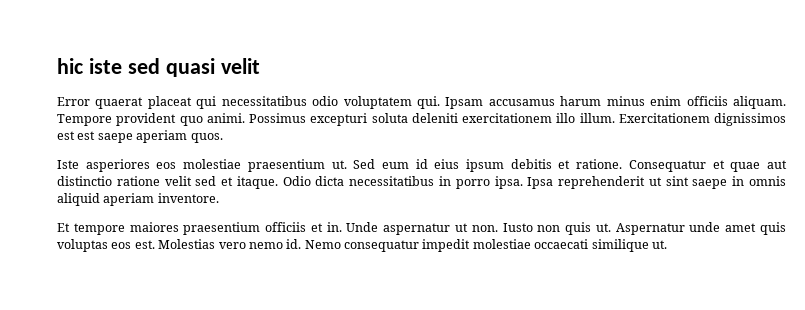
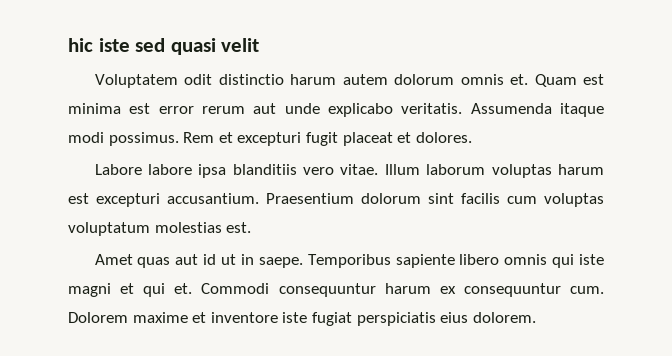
[57,96,787,109] [57,113,786,126] [57,130,223,143] [57,159,788,172] [57,176,787,189] [57,193,219,206] [57,222,787,235] [57,239,667,252] Error quaerat placeat qui necessitatibus odio voluptatem qui. Ipsam accusamus harum minus enim officiis aliquam. Tempore provident quo animi. Possimus excepturi soluta deleniti exercitationem illo illum. Exercitationem dignissimos est est saepe aperiam quos. // Iste asperiores eos molestiae praesentium ut. Sed eum id eius ipsum debitis et ratione. Consequatur et quae aut distinctio ratione velit sed et itaque. Odio dicta necessitatibus in porro ipsa. Ipsa reprehenderit ut sint saepe in omnis aliquid aperiam inventore. // Et tempore maiores praesentium officiis et in. Unde aspernatur ut non. Iusto non quis ut. Aspernatur unde amet quis voluptas eos est. Molestias vero nemo id. Nemo consequatur impedit molestiae occaecati similique ut. -> [94,74,605,88] [68,103,604,117] [68,132,472,146] [94,164,604,178] [68,193,604,207] [68,222,252,236] [94,254,604,268] [68,283,604,297] [68,312,536,326] Voluptatem odit distinctio harum autem dolorum omnis et. Quam est minima est error rerum aut unde explicabo veritatis. Assumenda itaque modi possimus. Rem et excepturi fugit placeat et dolores. // Labore labore ipsa blanditiis vero vitae. Illum laborum voluptas harum est excepturi accusantium. Praesentium dolorum sint facilis cum voluptas voluptatum molestias est. // Amet quas aut id ut in saepe. Temporibus sapiente libero omnis qui iste magni et qui et. Commodi consequuntur harum ex consequuntur cum. Dolorem maxime et inventore iste fugiat perspiciatis eius dolorem.

